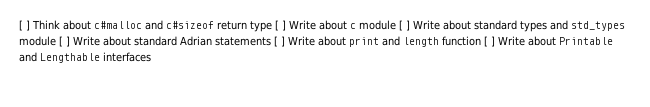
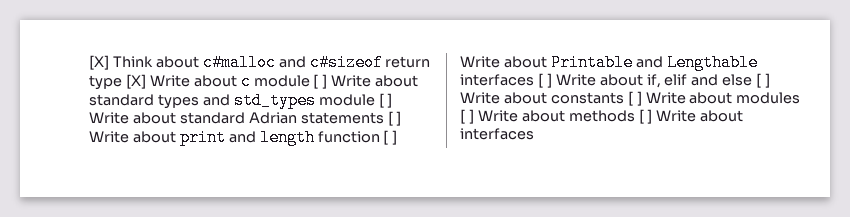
[19,20,30,31] [ ] -> [89,55,109,70] [X]
[275,20,286,31] [ ] -> [125,74,146,89] [X]
(151, 57) none -> [537,73,771,88] [460,91,801,106] [460,109,744,124] [460,128,534,140] [ ] Write about if, elif and else [ ] Write about constants [ ] Write about modules [ ] Write about methods [ ] Write about interfaces

